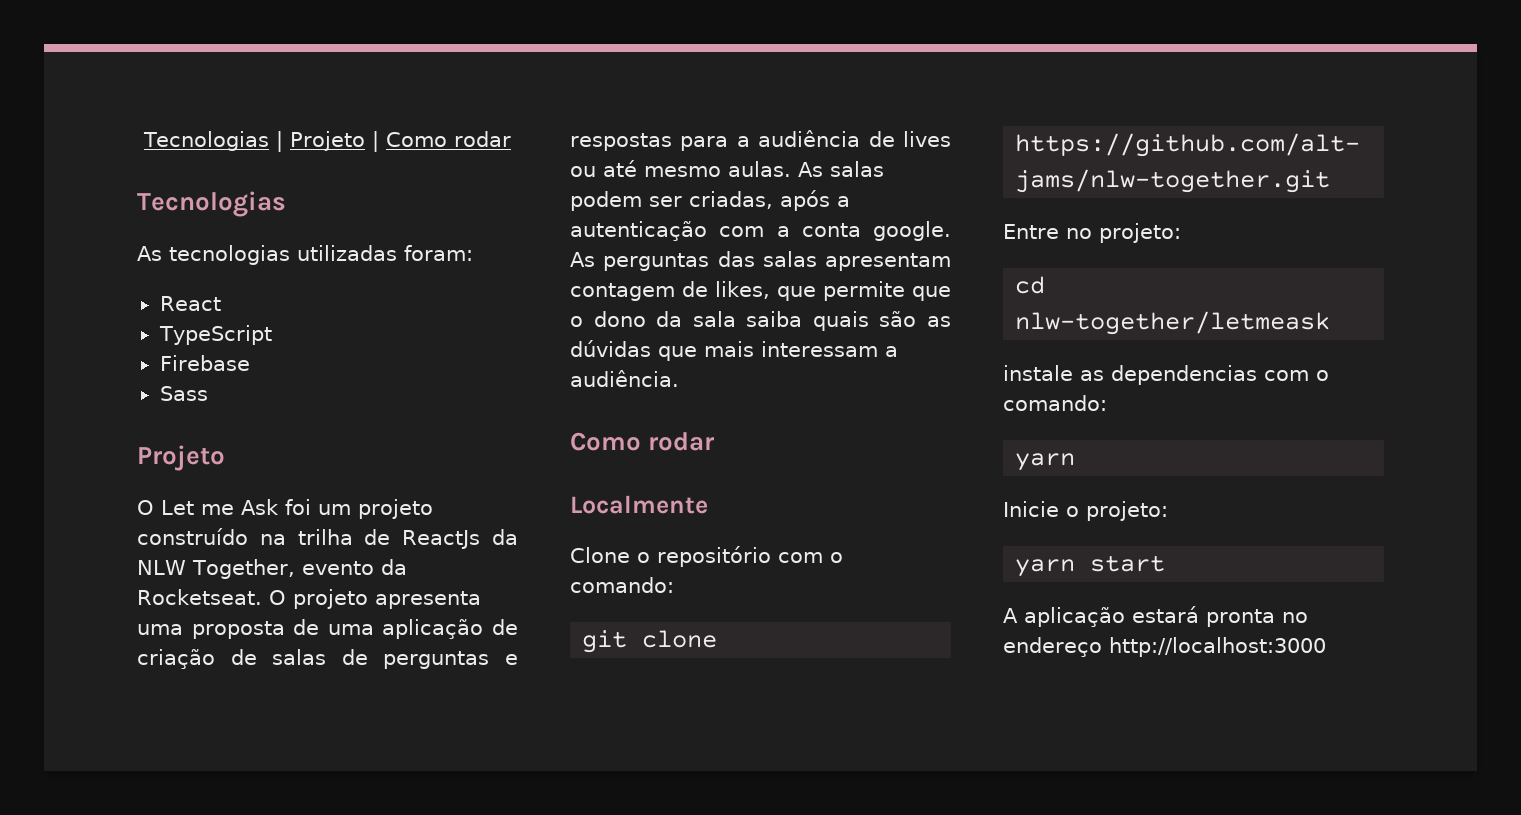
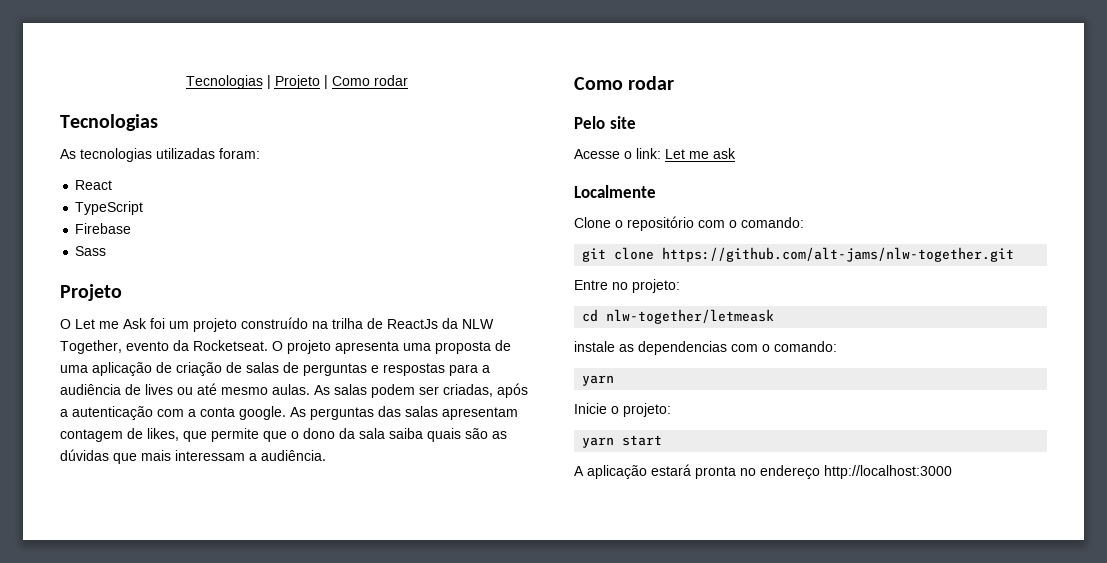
(716, 441) none -> [574,116,636,129] [574,148,736,159] // Pelo site // Acesse o link: Let me ask

